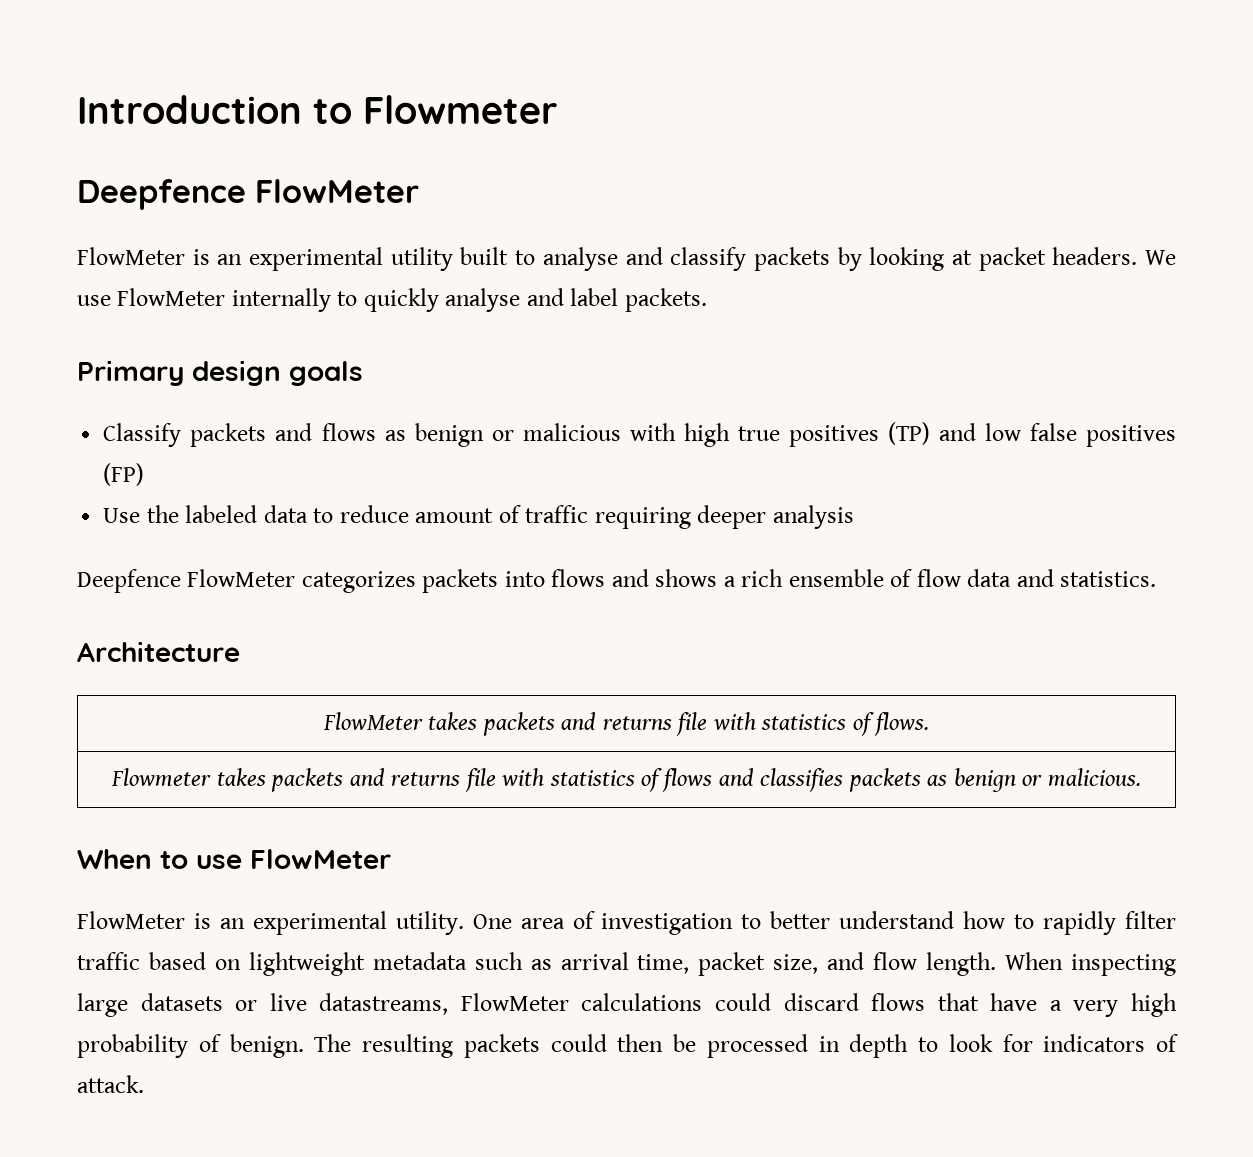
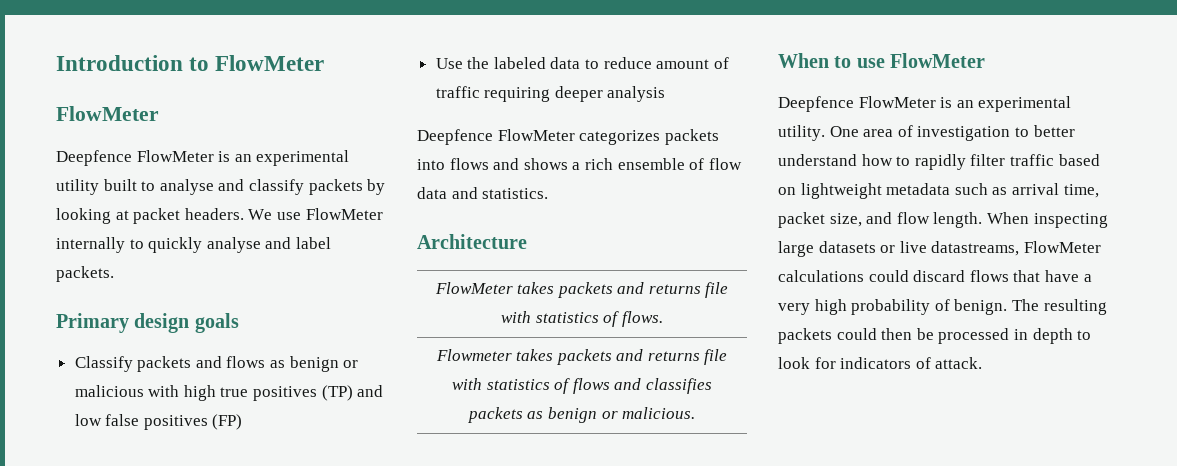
[363,95,557,124] [77,179,419,210] [77,247,185,265] Flowmeter // Deepfence FlowMeter // FlowMeter -> [215,55,325,71] [56,106,159,121] [56,150,214,166] FlowMeter // FlowMeter // Deepfence FlowMeter
(391, 859) none -> [778,96,854,112] Deepfence

